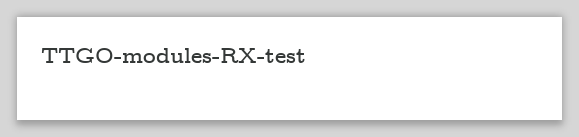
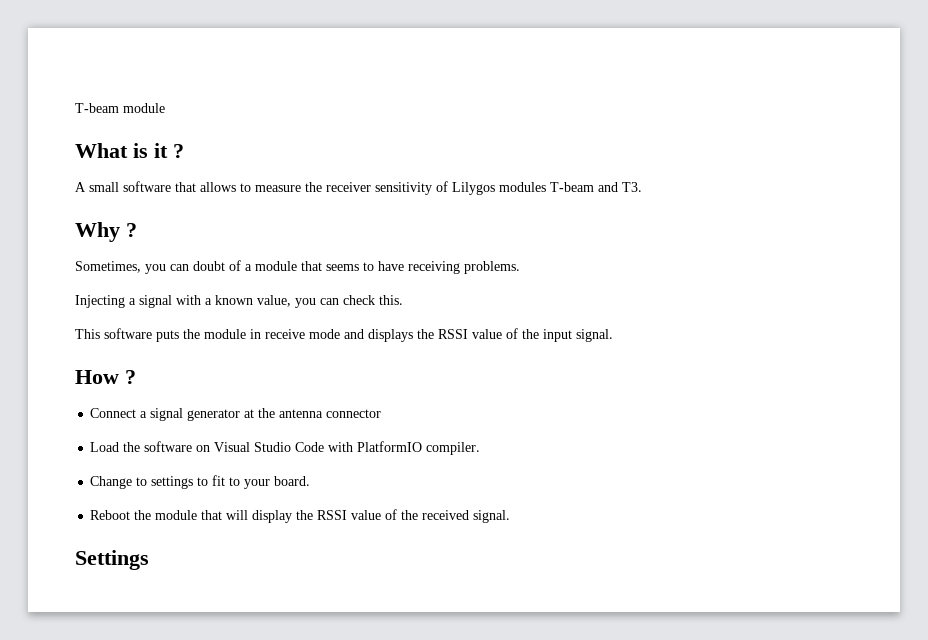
[41,48,306,63] TTGO-modules-RX-test -> [75,103,165,113] [75,143,184,158] [75,181,642,195] [75,222,137,242] [75,260,520,274] [75,295,403,308] [75,328,613,342] [75,370,136,384] [90,408,382,421] [90,441,481,455] [90,475,311,489] [90,509,511,523] [75,550,149,570] T-beam module // What is it ? // A small software that allows to measure the receiver sensitivity of Lilygos modules T-beam and T3. // Why ? // Sometimes, you can doubt of a module that seems to have receiving problems. // Injecting a signal with a known value, you can check this. // This software puts the module in receive mode and displays the RSSI value of the input signal. // How ? // Connect a signal generator at the antenna connector // Load the software on Visual Studio Code with PlatformIO compiler. // Change to settings to fit to your board. // Reboot the module that will display the RSSI value of the received signal. // Settings

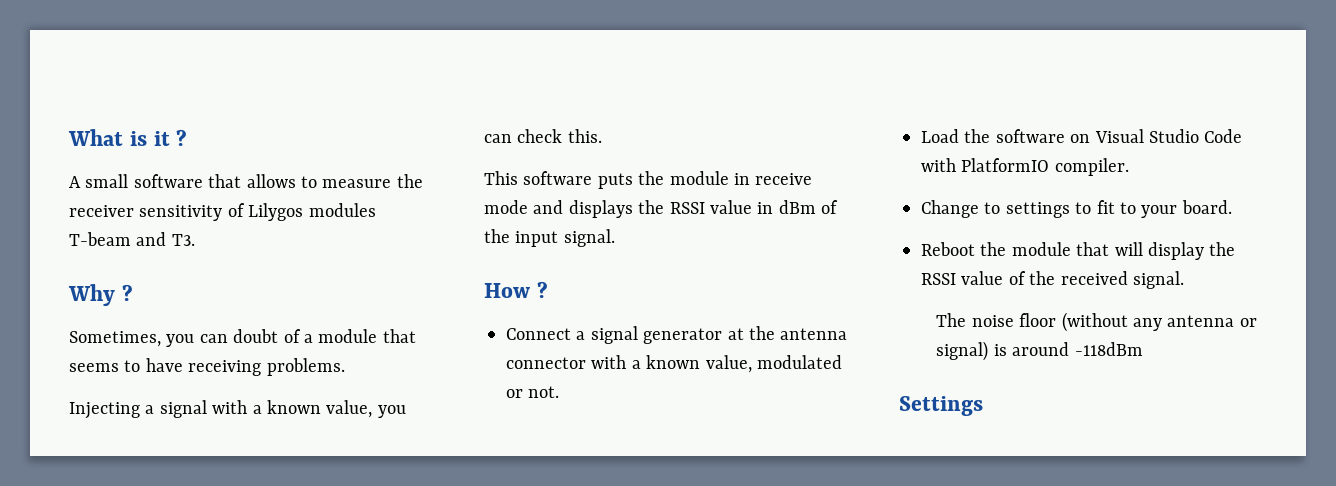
[75,103,165,113] T-beam module // -> (68, 137) none
(502, 334) none -> [757,200,816,214] in dBm
(382, 413) none -> [591,355,842,373] [506,386,560,398] with a known value, modulated or not.
(511, 516) none -> [936,312,1257,332] [936,341,1143,361] // The noise floor (without any antenna or signal) is around -118dBm

